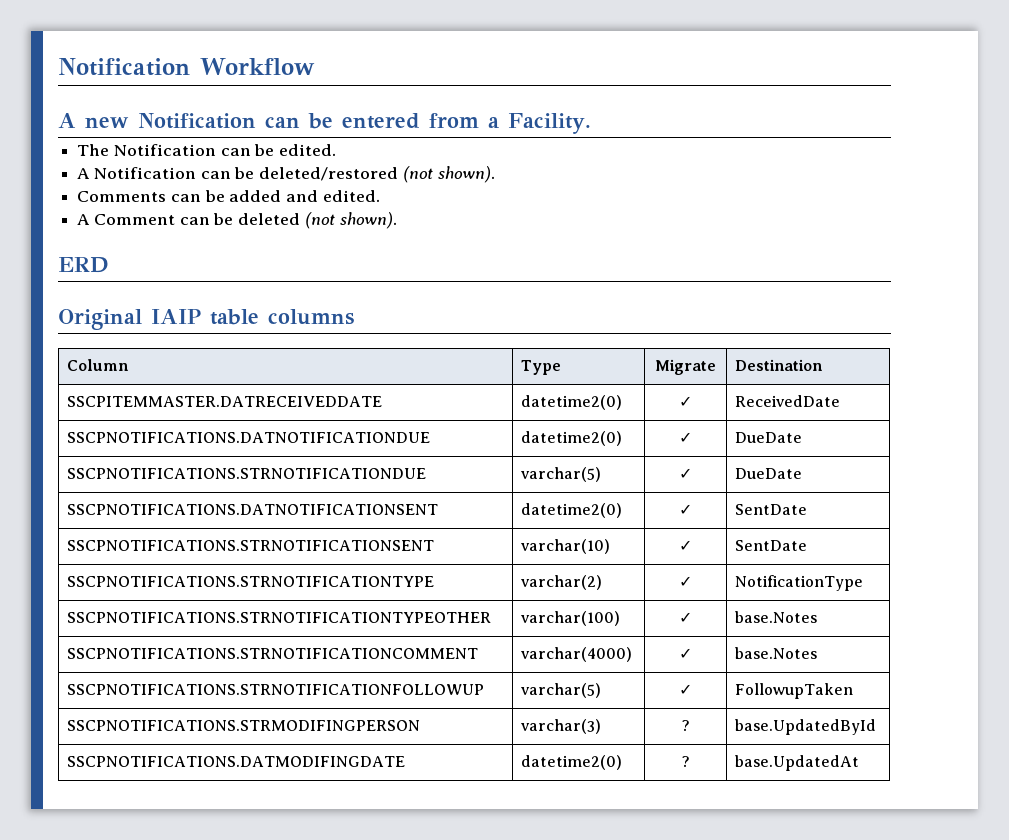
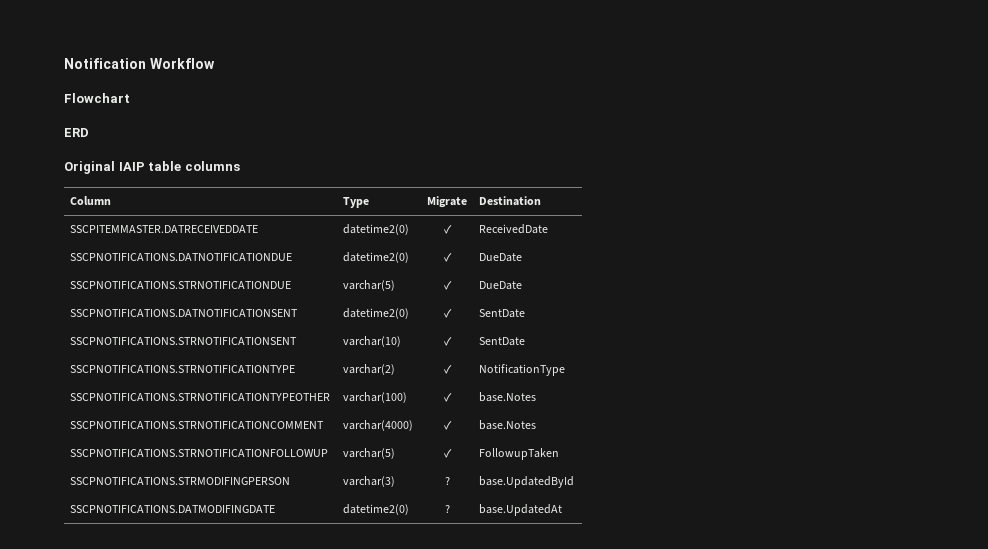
[58,113,591,134] [77,144,337,156] [77,166,495,183] [77,190,380,202] [77,212,397,229] A new Notification can be entered from a Facility. // The Notification can be edited. // A Notification can be deleted/restored (not shown). // Comments can be added and edited. // A Comment can be deleted (not shown). -> [64,93,130,103] Flowchart

